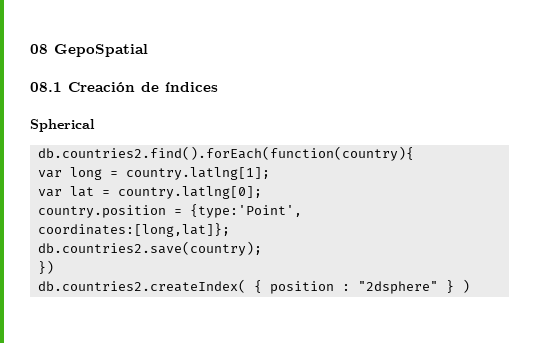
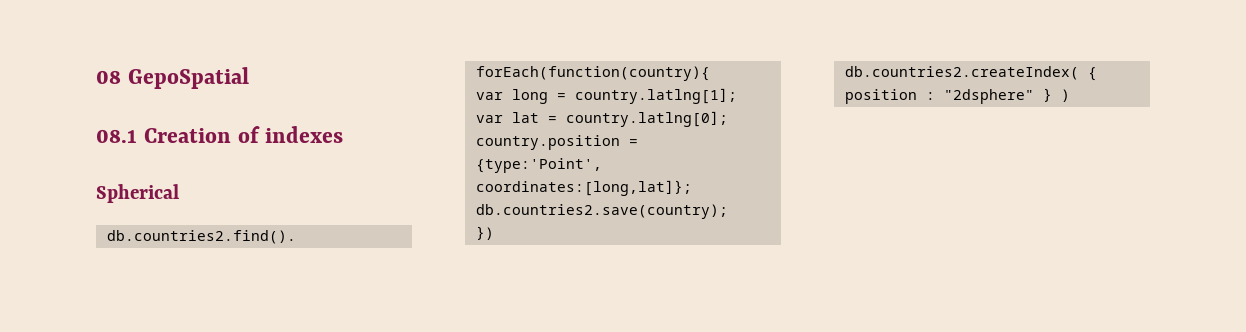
[68,82,218,92] Creación de índices -> [143,126,344,143] Creation of indexes

